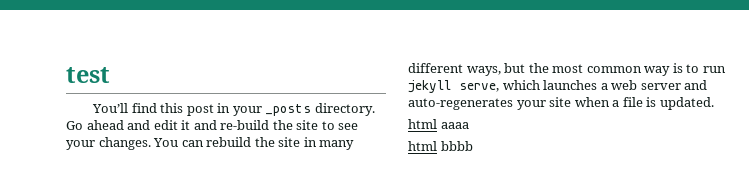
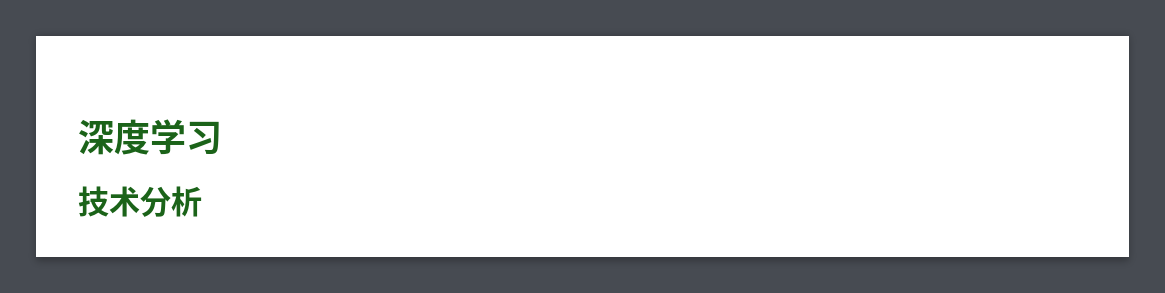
[66,67,110,83] [92,103,375,116] [66,120,359,130] [66,137,355,150] [408,63,726,76] [408,80,708,93] [408,97,714,110] [408,119,469,129] [408,141,473,151] test // You’ll find this post in your _posts directory. Go ahead and edit it and re-build the site to see your changes. You can rebuild the site in many different ways, but the most common way is to run jekyll serve, which launches a web server and auto-regenerates your site when a file is updated. // html aaaa // html bbbb -> [78,119,222,155] [78,186,202,217] 深度学习 // 技术分析

